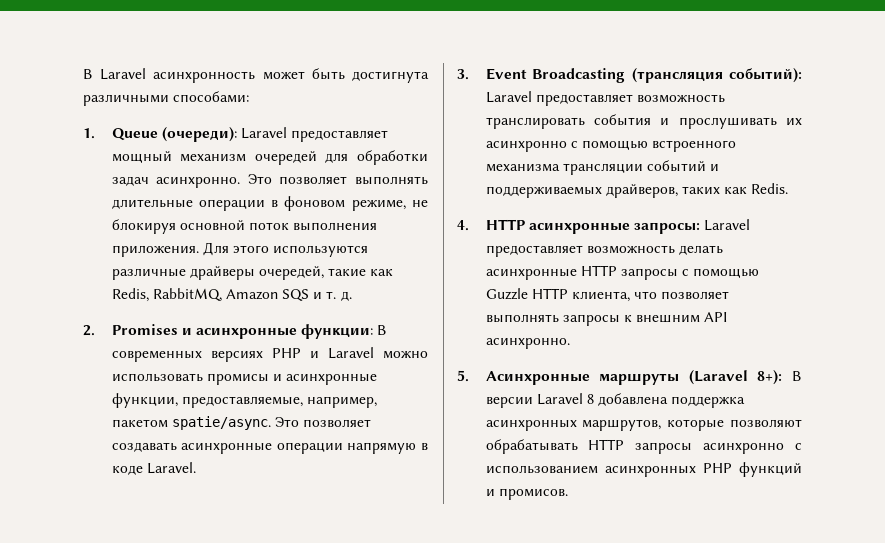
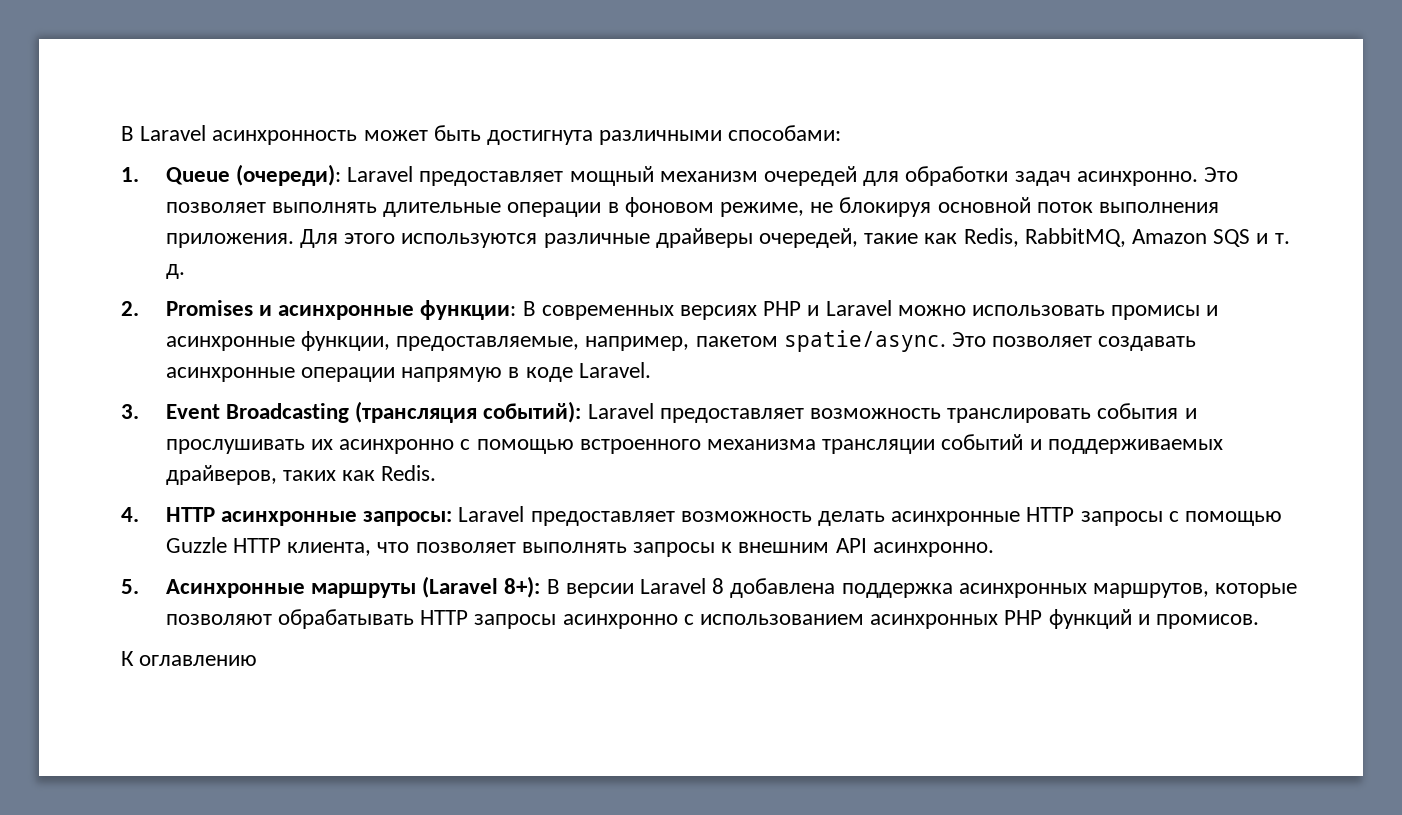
(568, 494) none -> [121,651,258,666] // К оглавлению

